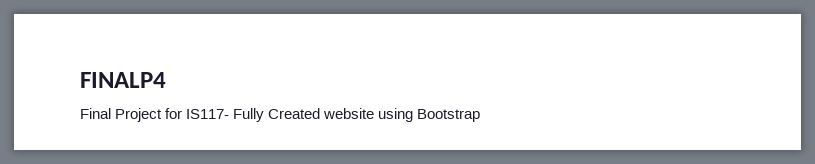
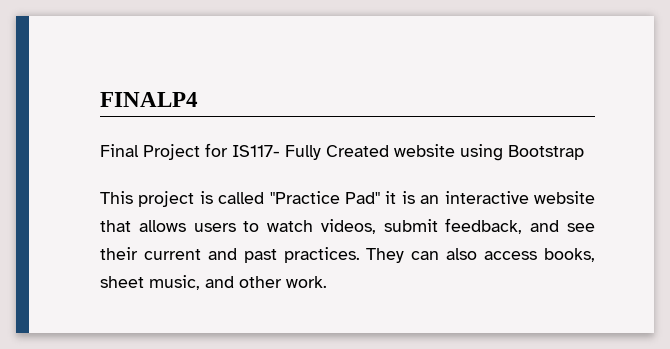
(481, 115) none -> [100,191,595,207] [100,218,595,234] [100,247,596,263] [100,275,327,290] // This project is called "Practice Pad" it is an interactive website that allows users to watch videos, submit feedback, and see their current and past practices. They can also access books, sheet music, and other work.

